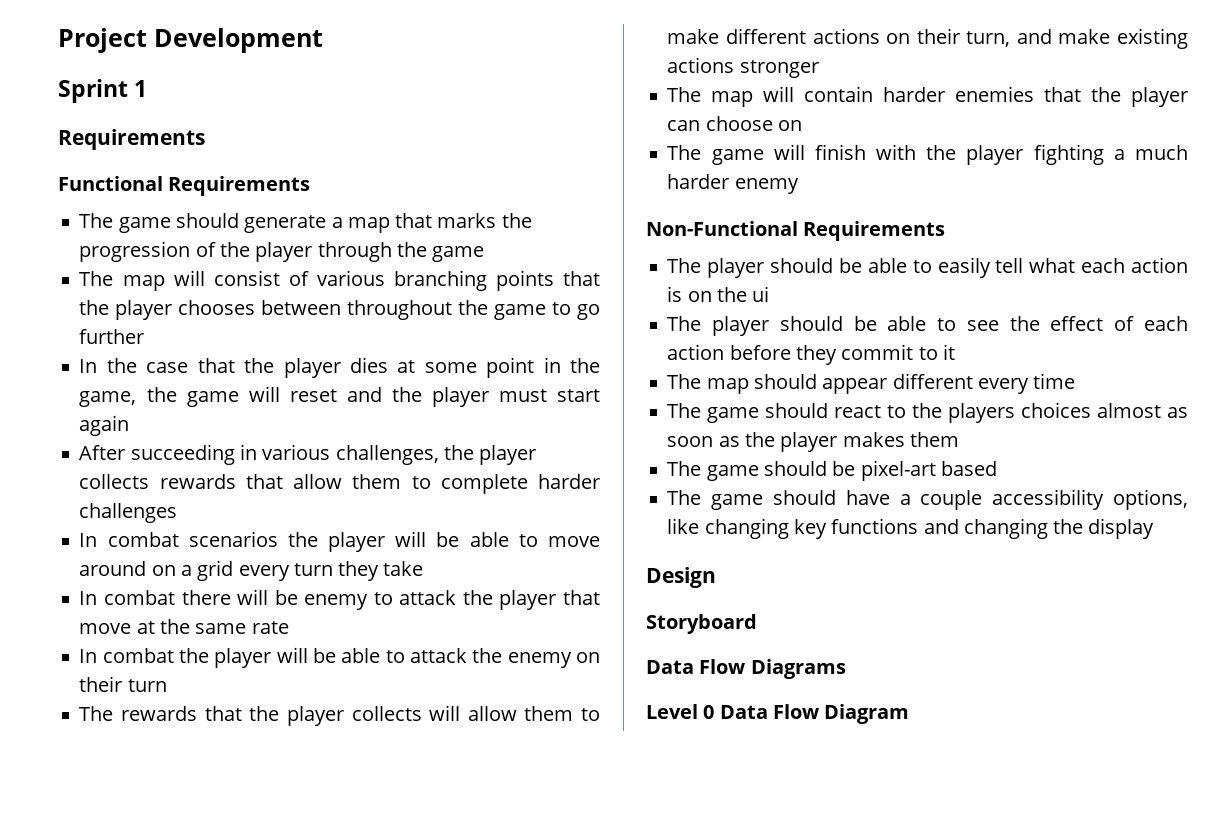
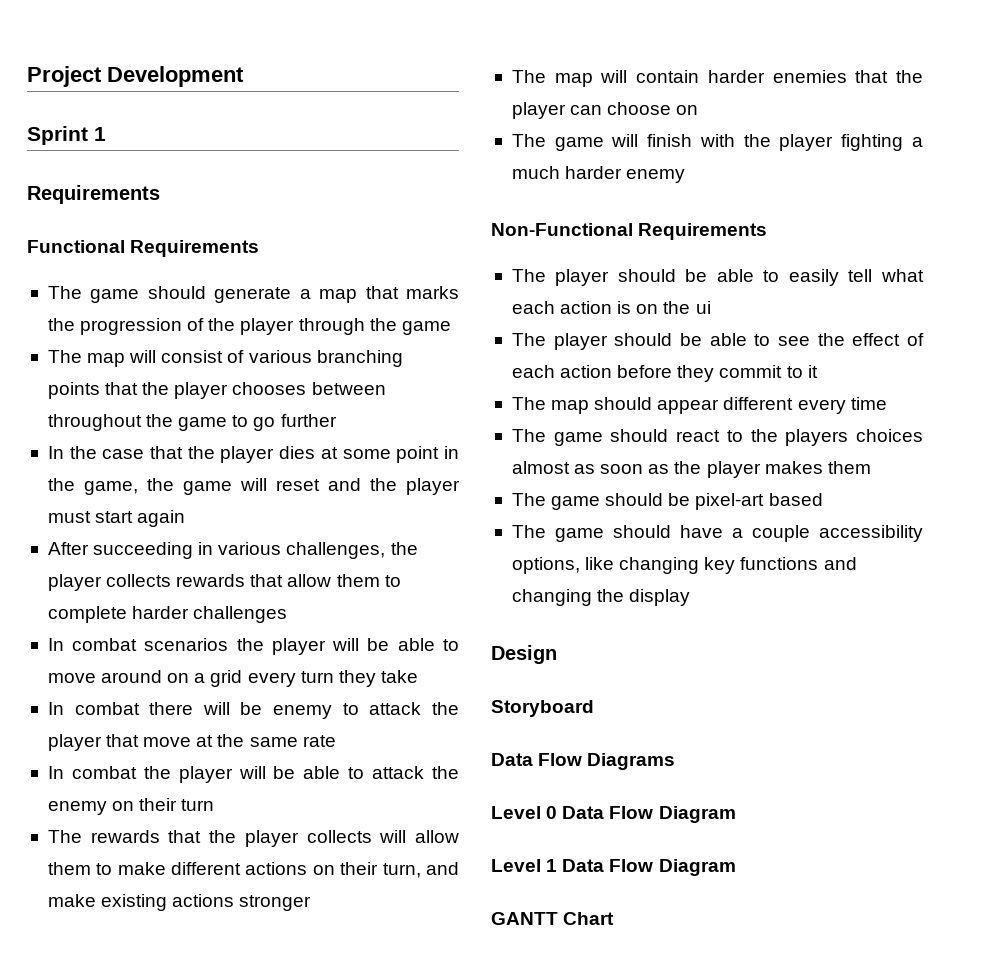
(910, 714) none -> [491,859,736,876] [491,912,615,925] // Level 1 Data Flow Diagram // GANTT Chart

